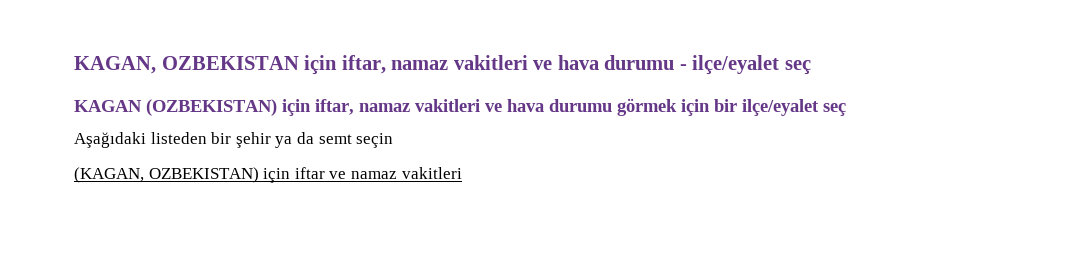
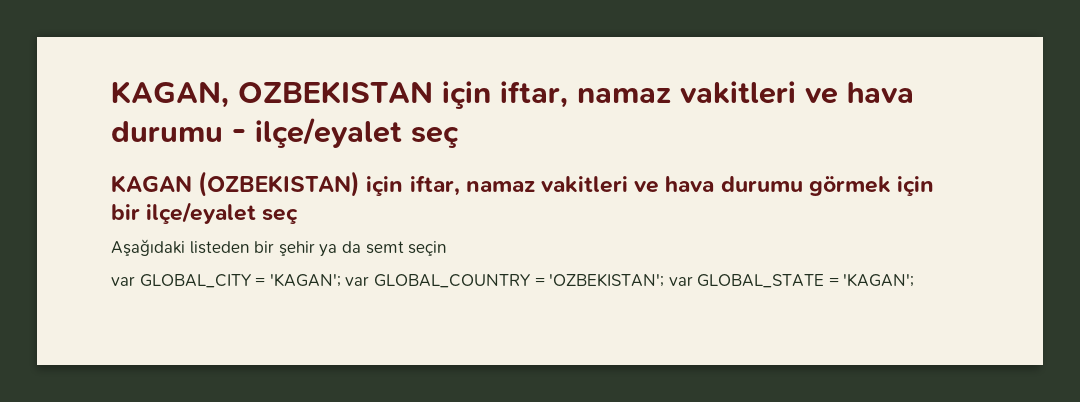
[74,167,462,183] (KAGAN, OZBEKISTAN) için iftar ve namaz vakitleri -> [111,273,915,288] var GLOBAL_CITY = 'KAGAN'; var GLOBAL_COUNTRY = 'OZBEKISTAN'; var GLOBAL_STATE = 'KAGAN';

